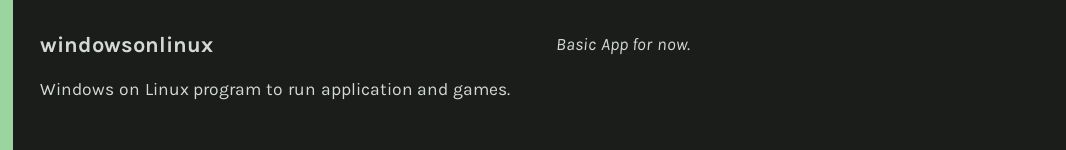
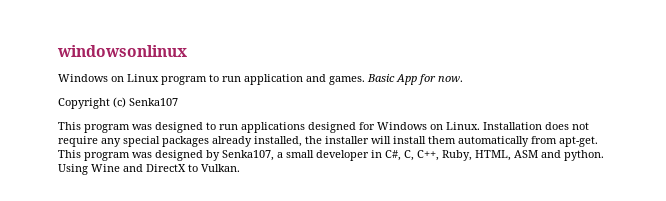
(691, 46) none -> [58,97,178,109] [58,122,589,133] [58,136,598,147] [58,150,604,161] [58,164,240,175] // Copyright (c) Senka107 // This program was designed to run applications designed for Windows on Linux. Installation does not require any special packages already installed, the installer will install them automatically from apt-get. This program was designed by Senka107, a small developer in C#, C, C++, Ruby, HTML, ASM and python. Using Wine and DirectX to Vulkan.

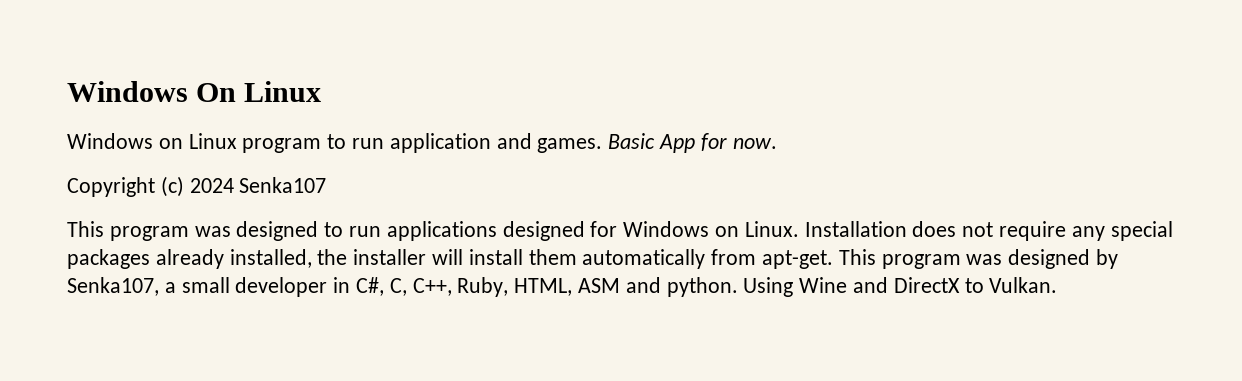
[57,45,187,57] windowsonlinux -> [67,81,322,102] Windows On Linux
(126, 102) none -> [189,178,234,193] 2024

